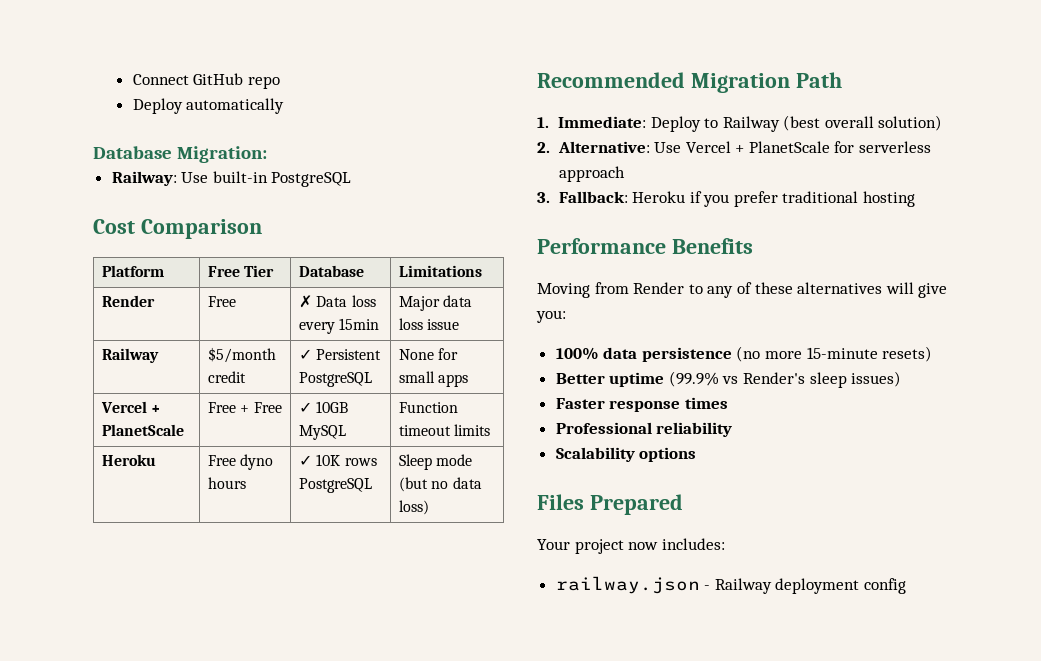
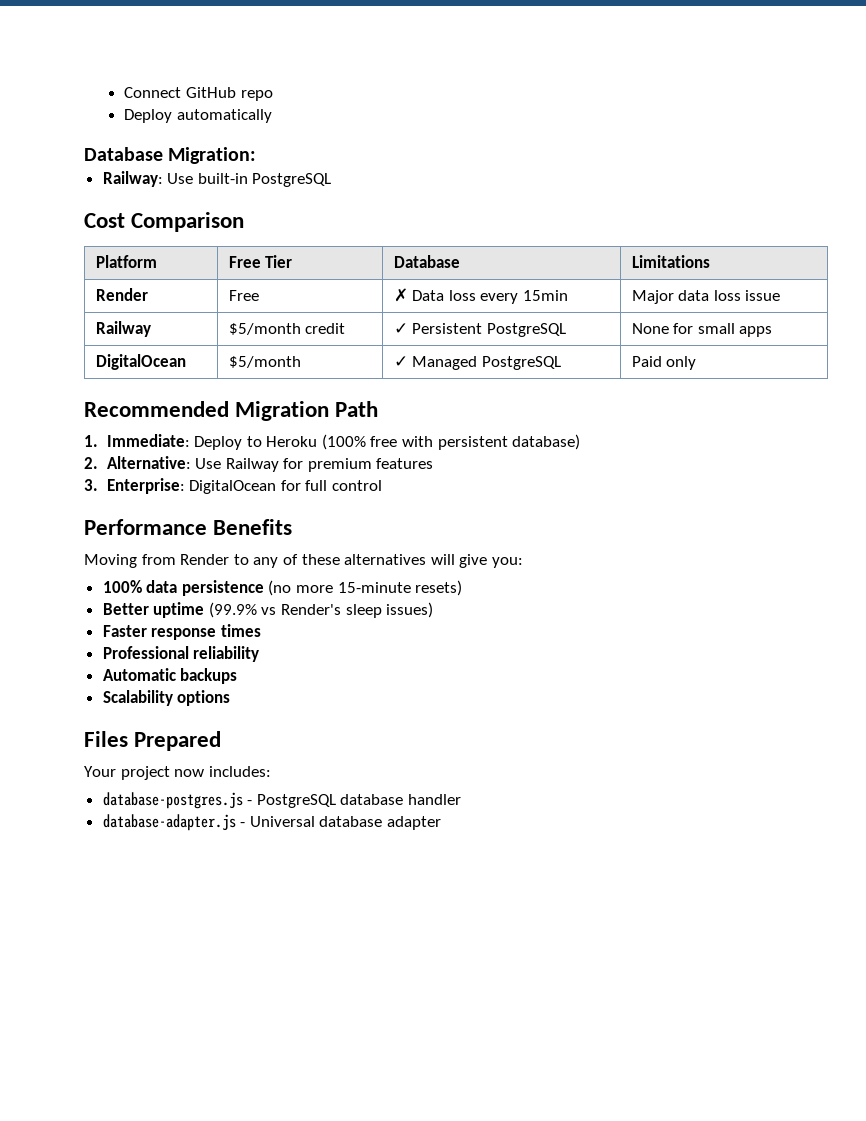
[101,401,161,413] [102,424,185,436] [208,402,282,413] [299,401,349,413] [299,425,347,440] [399,402,459,413] [399,424,491,436] [102,454,157,466] [208,454,274,470] [208,477,247,489] [299,454,377,466] [299,478,373,493] [399,454,473,470] [399,477,482,492] [399,500,430,515] Vercel + PlanetScale | Free + Free | ✓ 10GB MySQL | Function timeout limits // Heroku | Free dyno hours | ✓ 10K rows PostgreSQL | Sleep mode (but no data loss) -> [95,354,186,370] [228,356,301,368] [393,356,561,370] [631,356,697,370] DigitalOcean | $5/month | ✓ Managed PostgreSQL | Paid only
[722,115,943,132] [537,141,932,153] [558,166,625,182] [537,191,916,207] Railway (best overall solution) // 2. Alternative: Use Vercel + PlanetScale for serverless approach // 3. Fallback: Heroku if you prefer traditional hosting -> [266,434,581,450] [84,456,434,472] [84,478,382,494] Heroku (100% free with persistent database) // 2. Alternative: Use Railway for premium features // 3. Enterprise: DigitalOcean for full control
(733, 429) none -> [102,668,238,684] // Automatic backups
[555,576,907,594] railway.json - Railway deployment config -> [102,792,462,809] [102,814,442,831] database-postgres.js - PostgreSQL database handler // database-adapter.js - Universal database adapter

